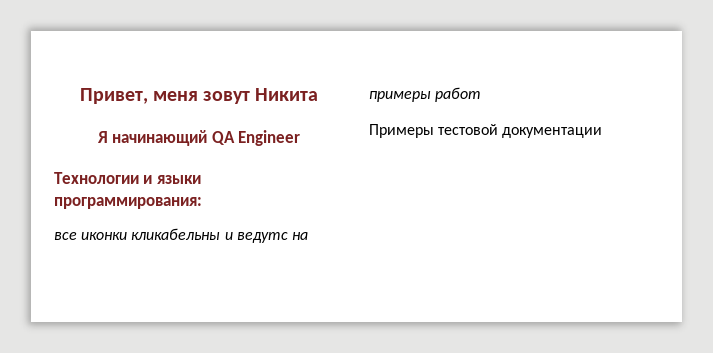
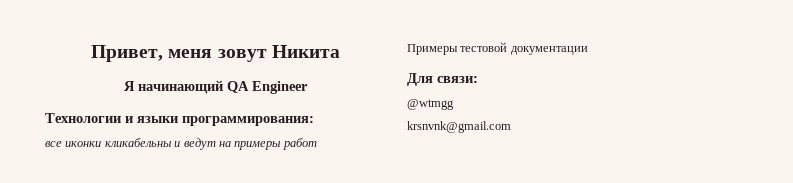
[236,232,288,243] ведутс -> [183,138,216,150] ведут
(603, 132) none -> [407,73,478,86] [407,99,454,110] [407,121,511,133] // Для связи: // @wtmgg // krsnvnk@gmail.com

